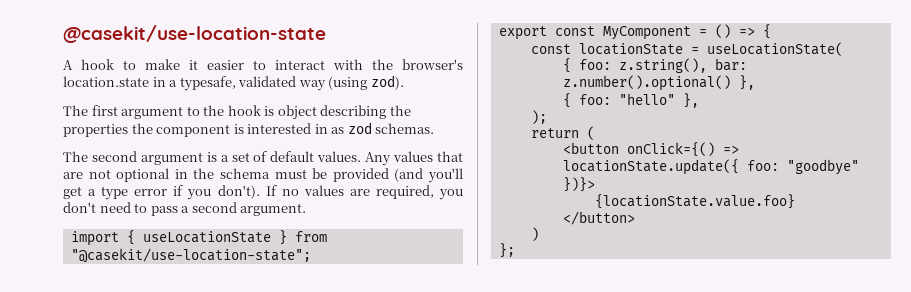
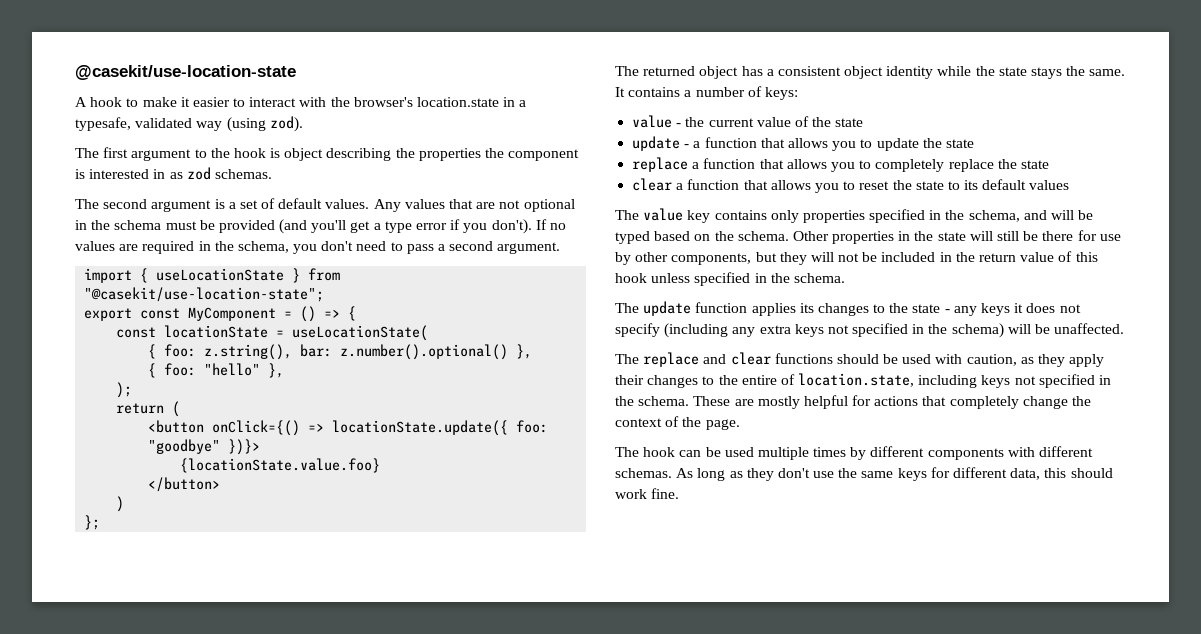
[375,185,434,199] required, -> [142,241,289,254] required in the schema,
(515, 250) none -> [615,66,1126,79] [615,86,798,100] [632,115,864,128] [632,136,974,151] [632,157,1049,172] [632,178,1070,193] [615,208,1094,223] [615,230,1121,244] [615,251,1098,265] [615,272,845,286] [615,301,1081,316] [615,323,1125,338] [615,352,1105,367] [615,373,1112,388] [615,395,1092,409] [615,416,740,430] [615,446,1094,460] [615,467,1113,481] [615,488,680,499] // The returned object has a consistent object identity while the state stays the same. It contains a number of keys: // value - the current value of the state // update - a function that allows you to update the state // replace a function that allows you to completely replace the state // clear a function that allows you to reset the state to its default values // The value key contains only properties specified in the schema, and will be typed based on the schema. Other properties in the state will still be there for use by other components, but they will not be included in the return value of this hook unless specified in the schema. // The update function applies its changes to the state - any keys it does not specify (including any extra keys not specified in the schema) will be unaffected. // The replace and clear functions should be used with caution, as they apply their changes to the entire of location.state, including keys not specified in the schema. These are mostly helpful for actions that completely change the context of the page. // The hook can be used multiple times by different components with different schemas. As long as they don't use the same keys for different data, this should work fine.

